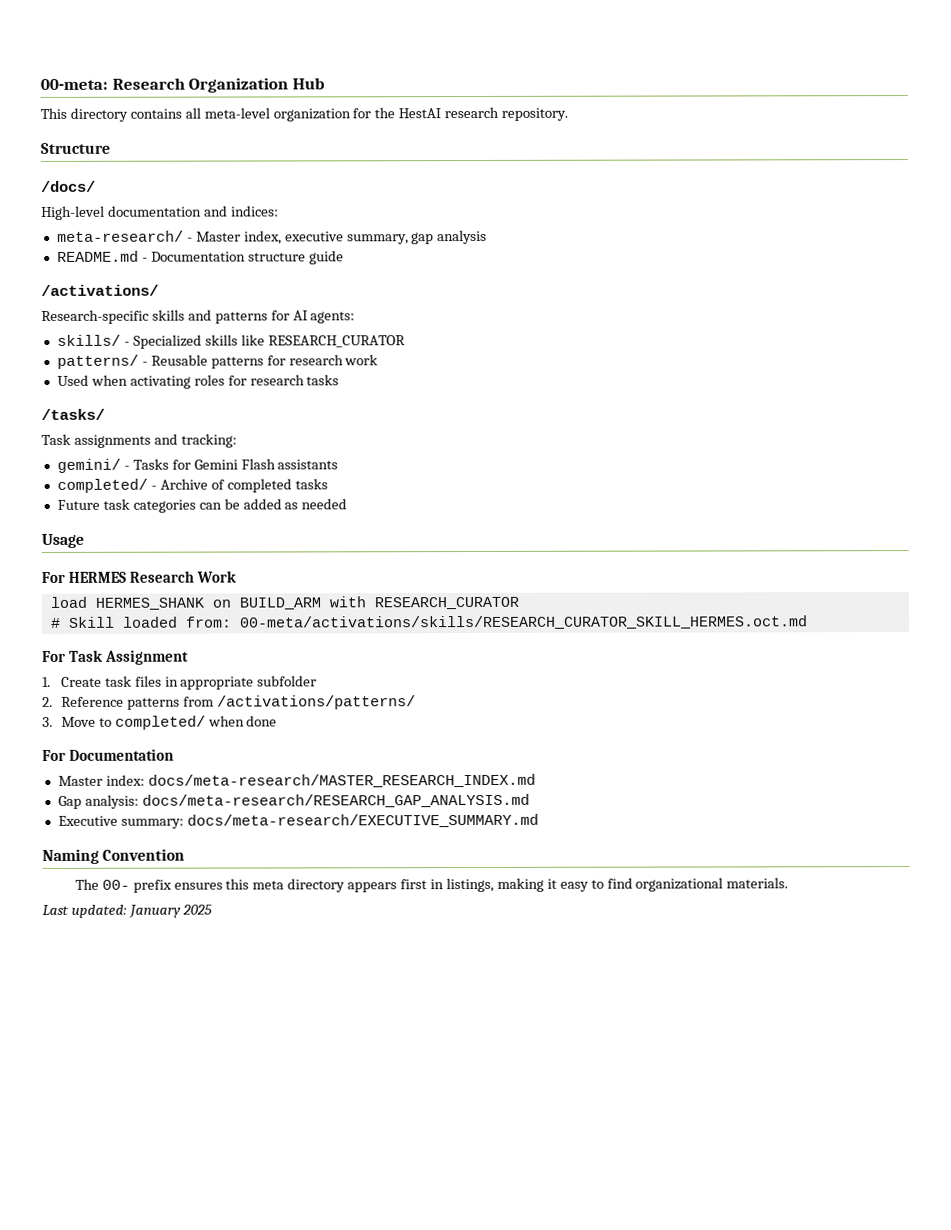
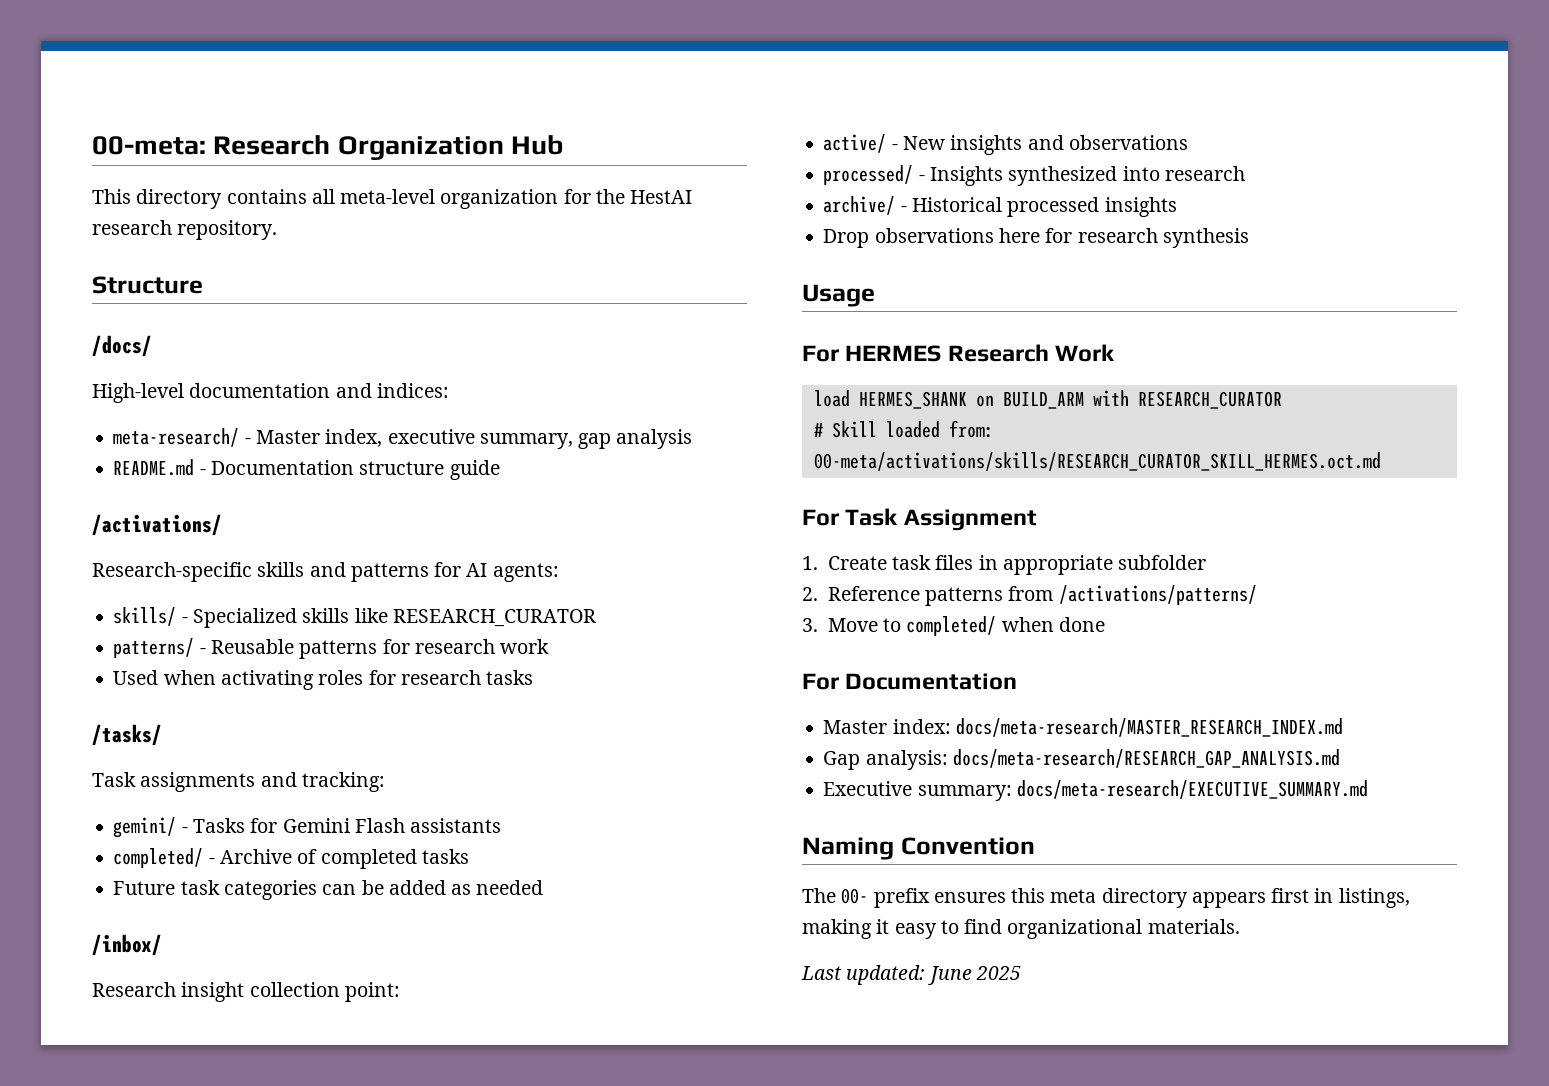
(348, 504) none -> [92,934,162,956] [92,982,400,1002] [823,134,1188,155] [823,165,1245,186] [823,196,1177,217] [823,228,1249,248] // /inbox/ // Research insight collection point: // active/ - New insights and observations // processed/ - Insights synthesized into research // archive/ - Historical processed insights // Drop observations here for research synthesis
[128,904,181,918] January -> [926,966,972,985] June

